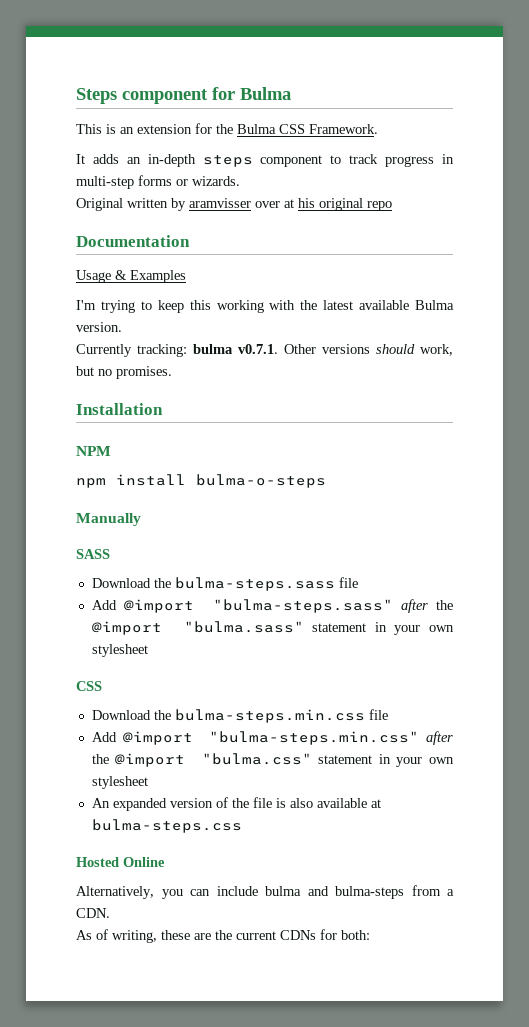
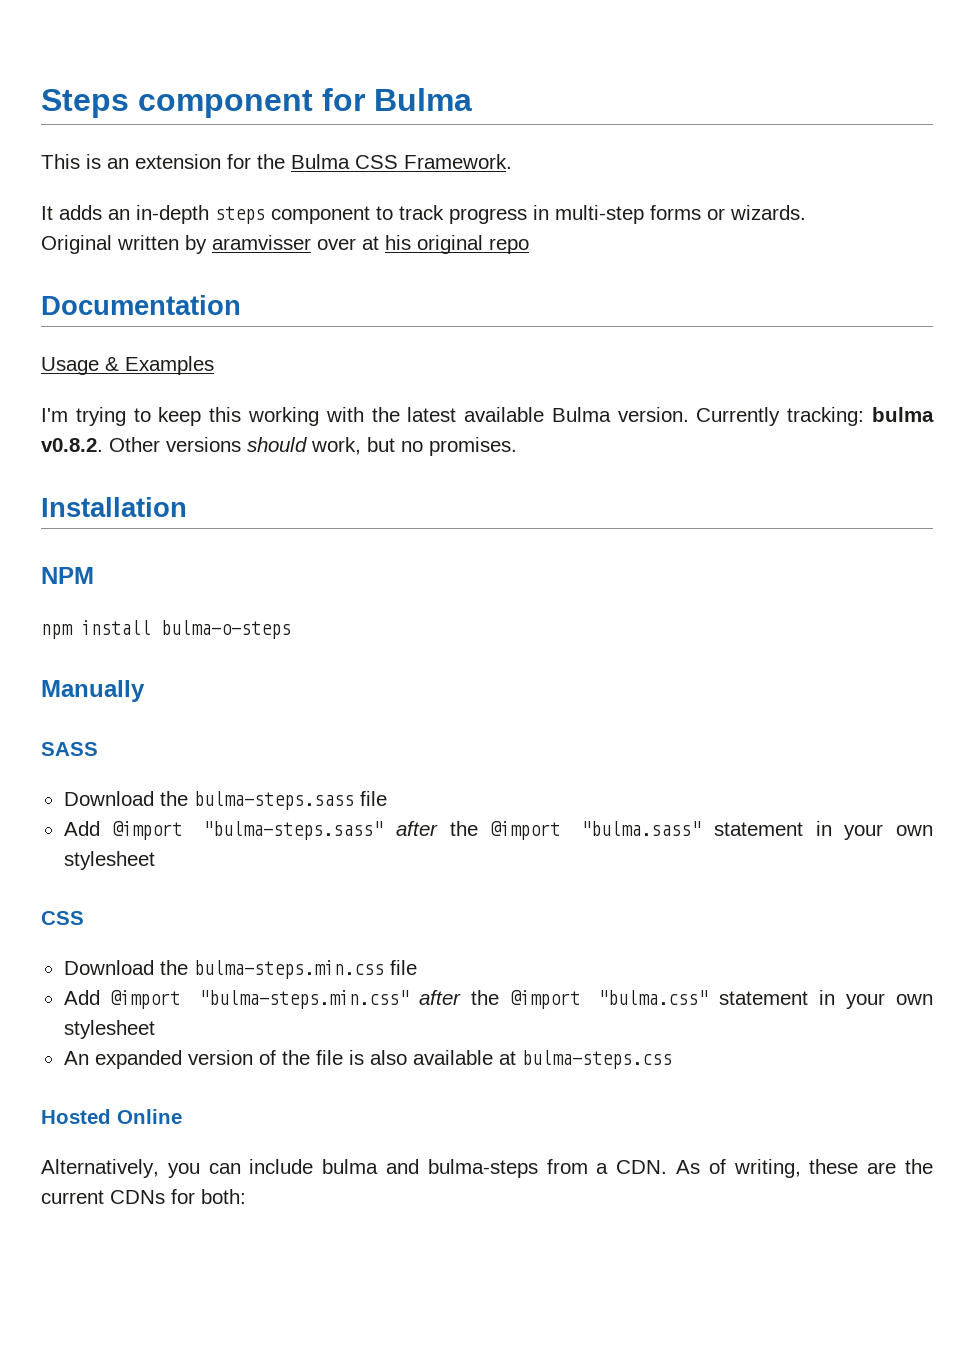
(122, 327) // -> (689, 414) none
[238,344,278,354] v0.7.1. -> [41,438,103,452] v0.8.2.
(110, 913) // -> (668, 1167) none

